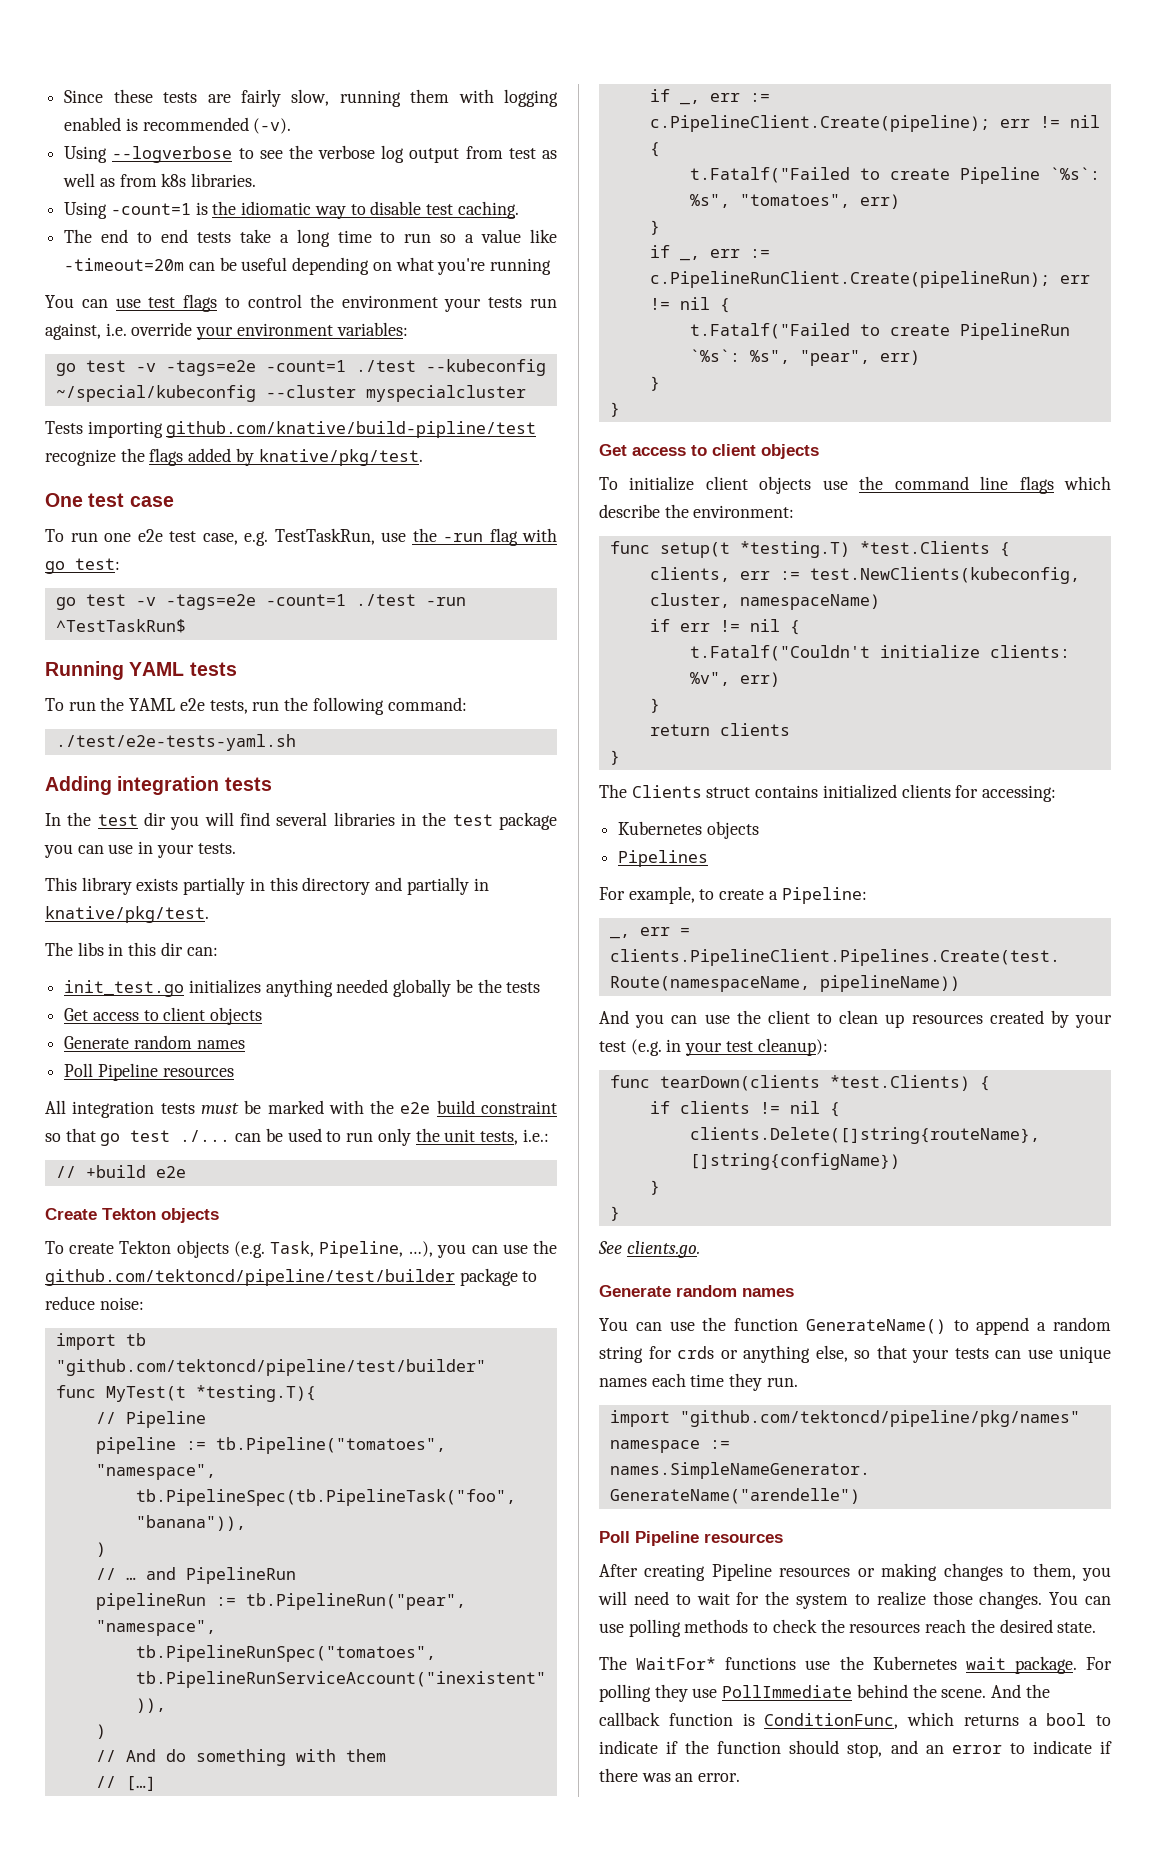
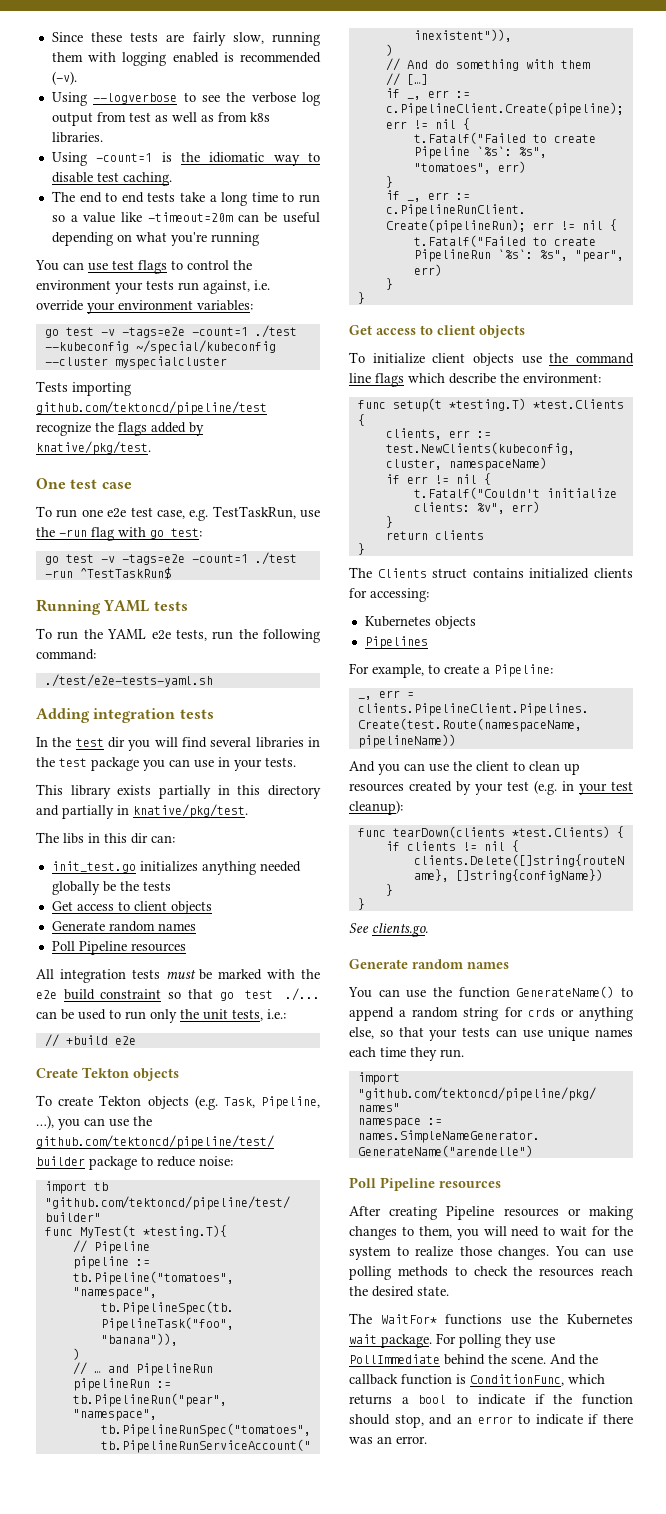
[166,421,537,438] github.com/knative/build-pipline/test -> [36,401,267,415] github.com/tektoncd/pipeline/test

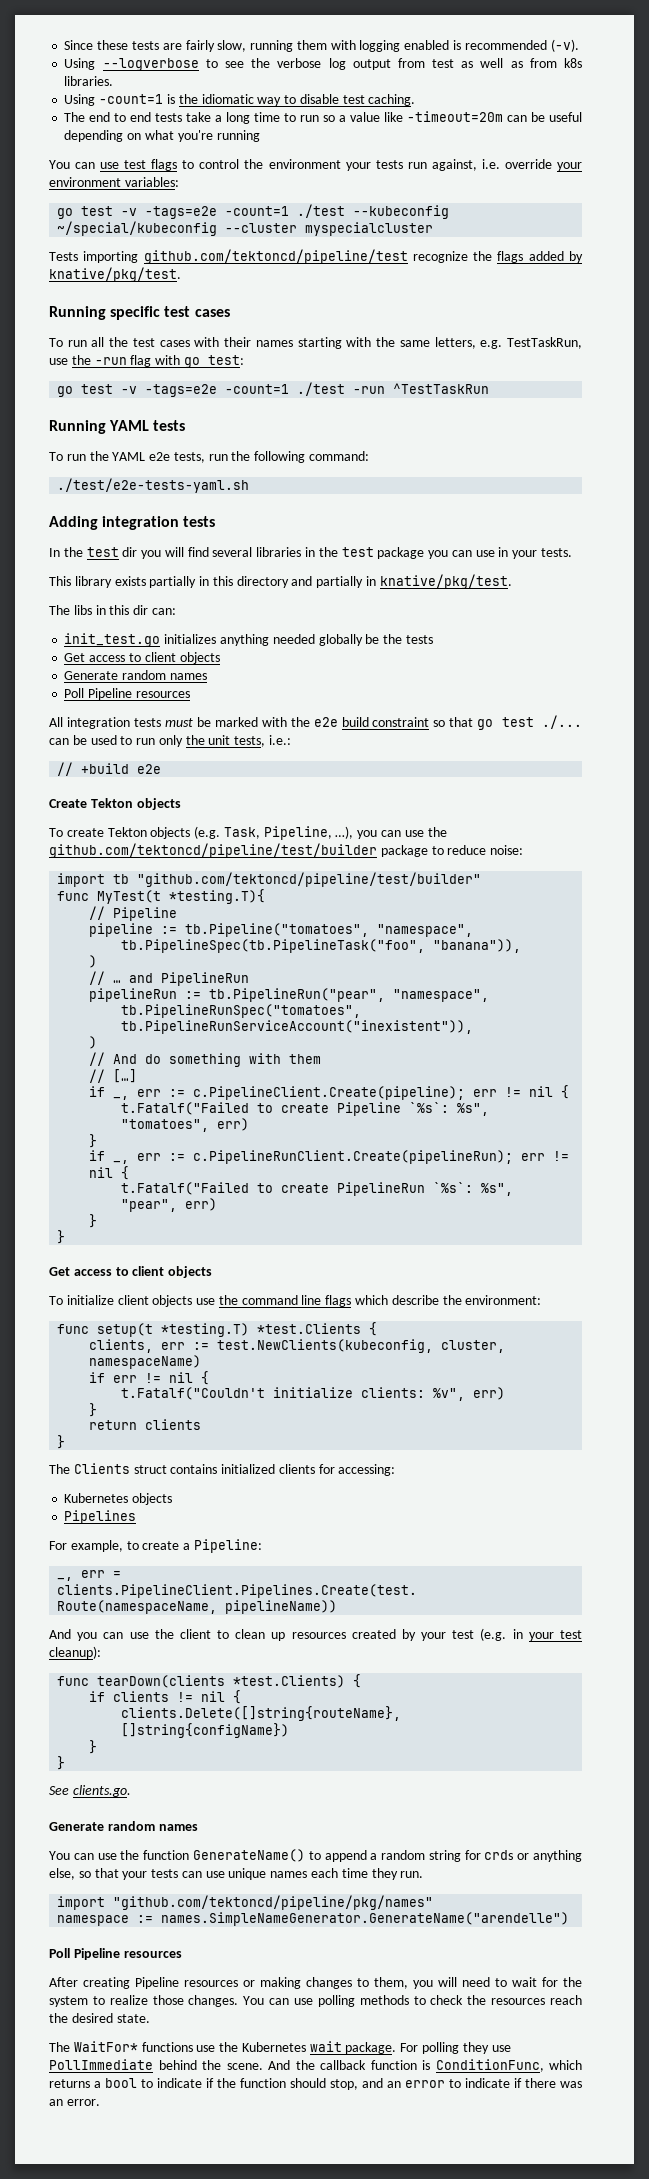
[36,478,132,489] [36,506,185,519] One test case // To run one e2e test case, -> [49,306,230,320] [49,337,476,349] Running specific test cases // To run all the test cases with their names starting with the same letters,
[79,567,171,579] ^TestTaskRun$ -> [393,383,490,394] ^TestTaskRun

